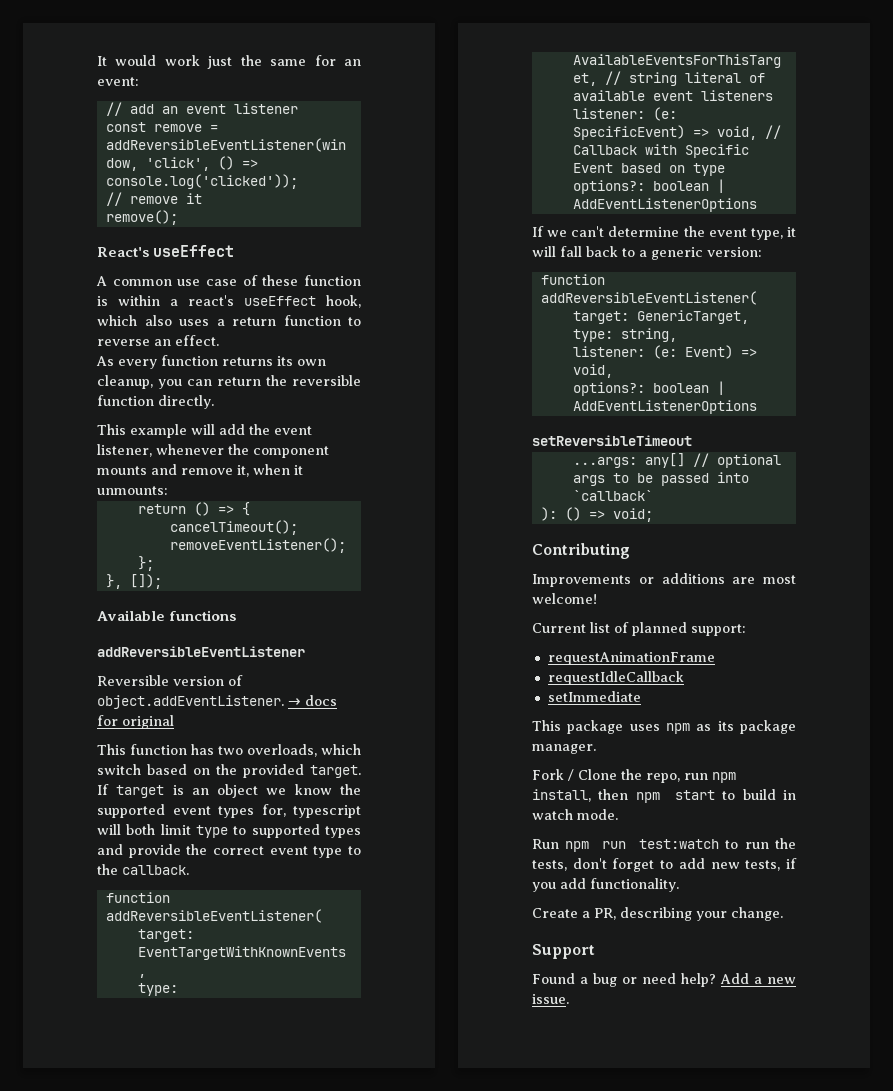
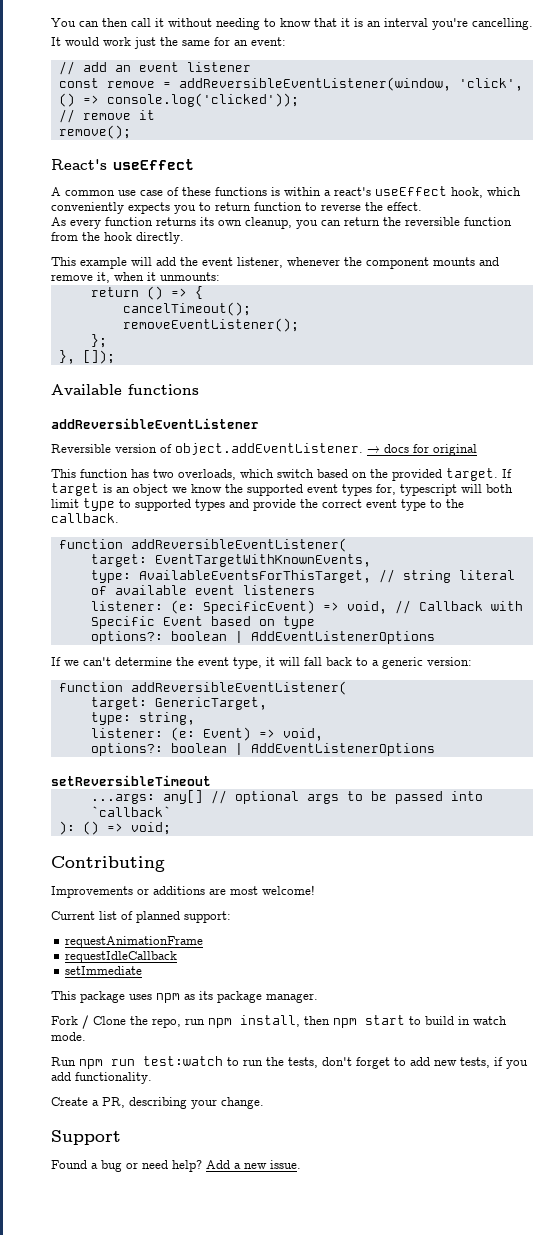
(97, 61) none -> [51,18,533,30] You can then call it without needing to know that it is an interval you're cancelling. //
[304,275,361,286] function -> [215,187,267,196] functions
[144,315,225,326] also uses a -> [51,202,211,214] conveniently expects you to
[154,339,171,346] an -> [365,202,383,211] the
(154, 400) none -> [51,232,132,241] from the hook

